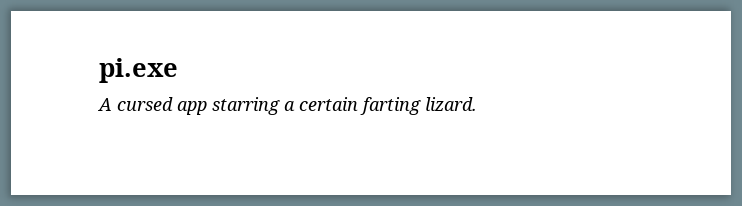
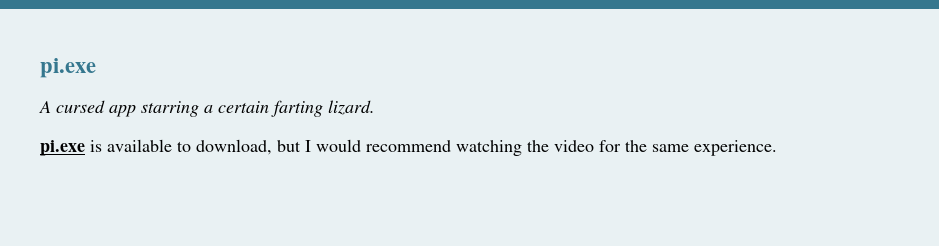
(477, 104) none -> [40,139,777,156] // pi.exe is available to download, but I would recommend watching the video for the same experience.

